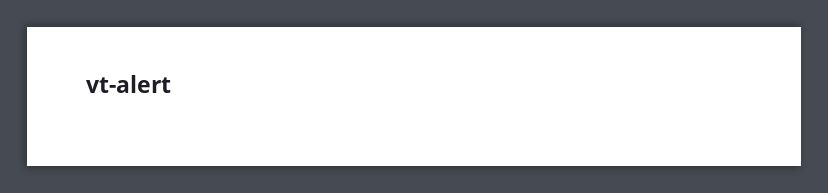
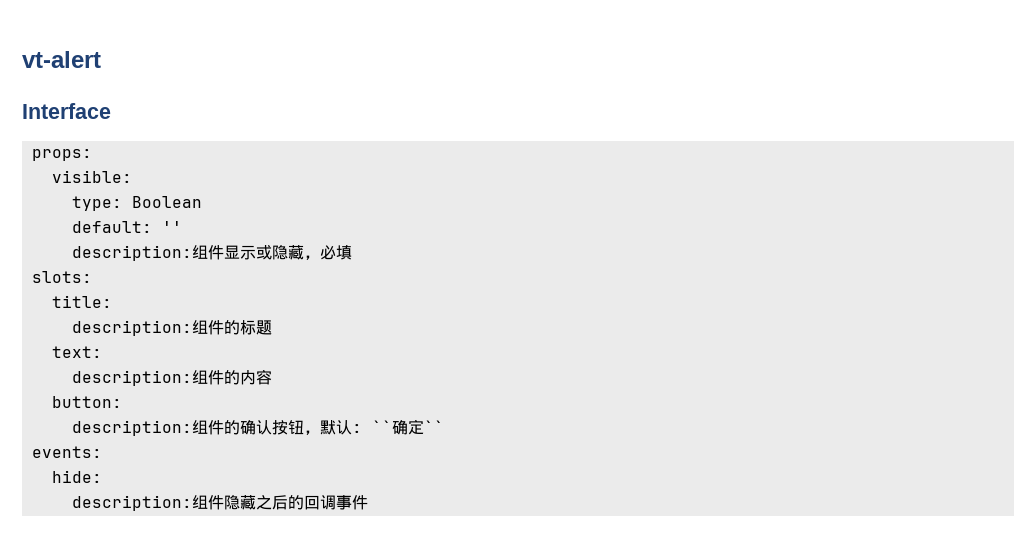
(171, 84) none -> [22,103,111,119] [32,149,93,161] [52,170,133,183] [72,196,203,211] [72,221,183,233] [72,245,353,261] [32,271,93,283] [52,295,113,308] [72,320,273,336] [52,346,103,358] [72,369,273,386] [52,396,123,408] [72,419,445,436] [32,446,103,458] [52,470,103,483] [72,495,369,511] // Interface // props: // visible: // type: Boolean // default: '' // description:组件显示或隐藏，必填 // slots: // title: // description:组件的标题 // text: // description:组件的内容 // button: // description:组件的确认按钮，默认: ``确定`` // events: // hide: // description:组件隐藏之后的回调事件

